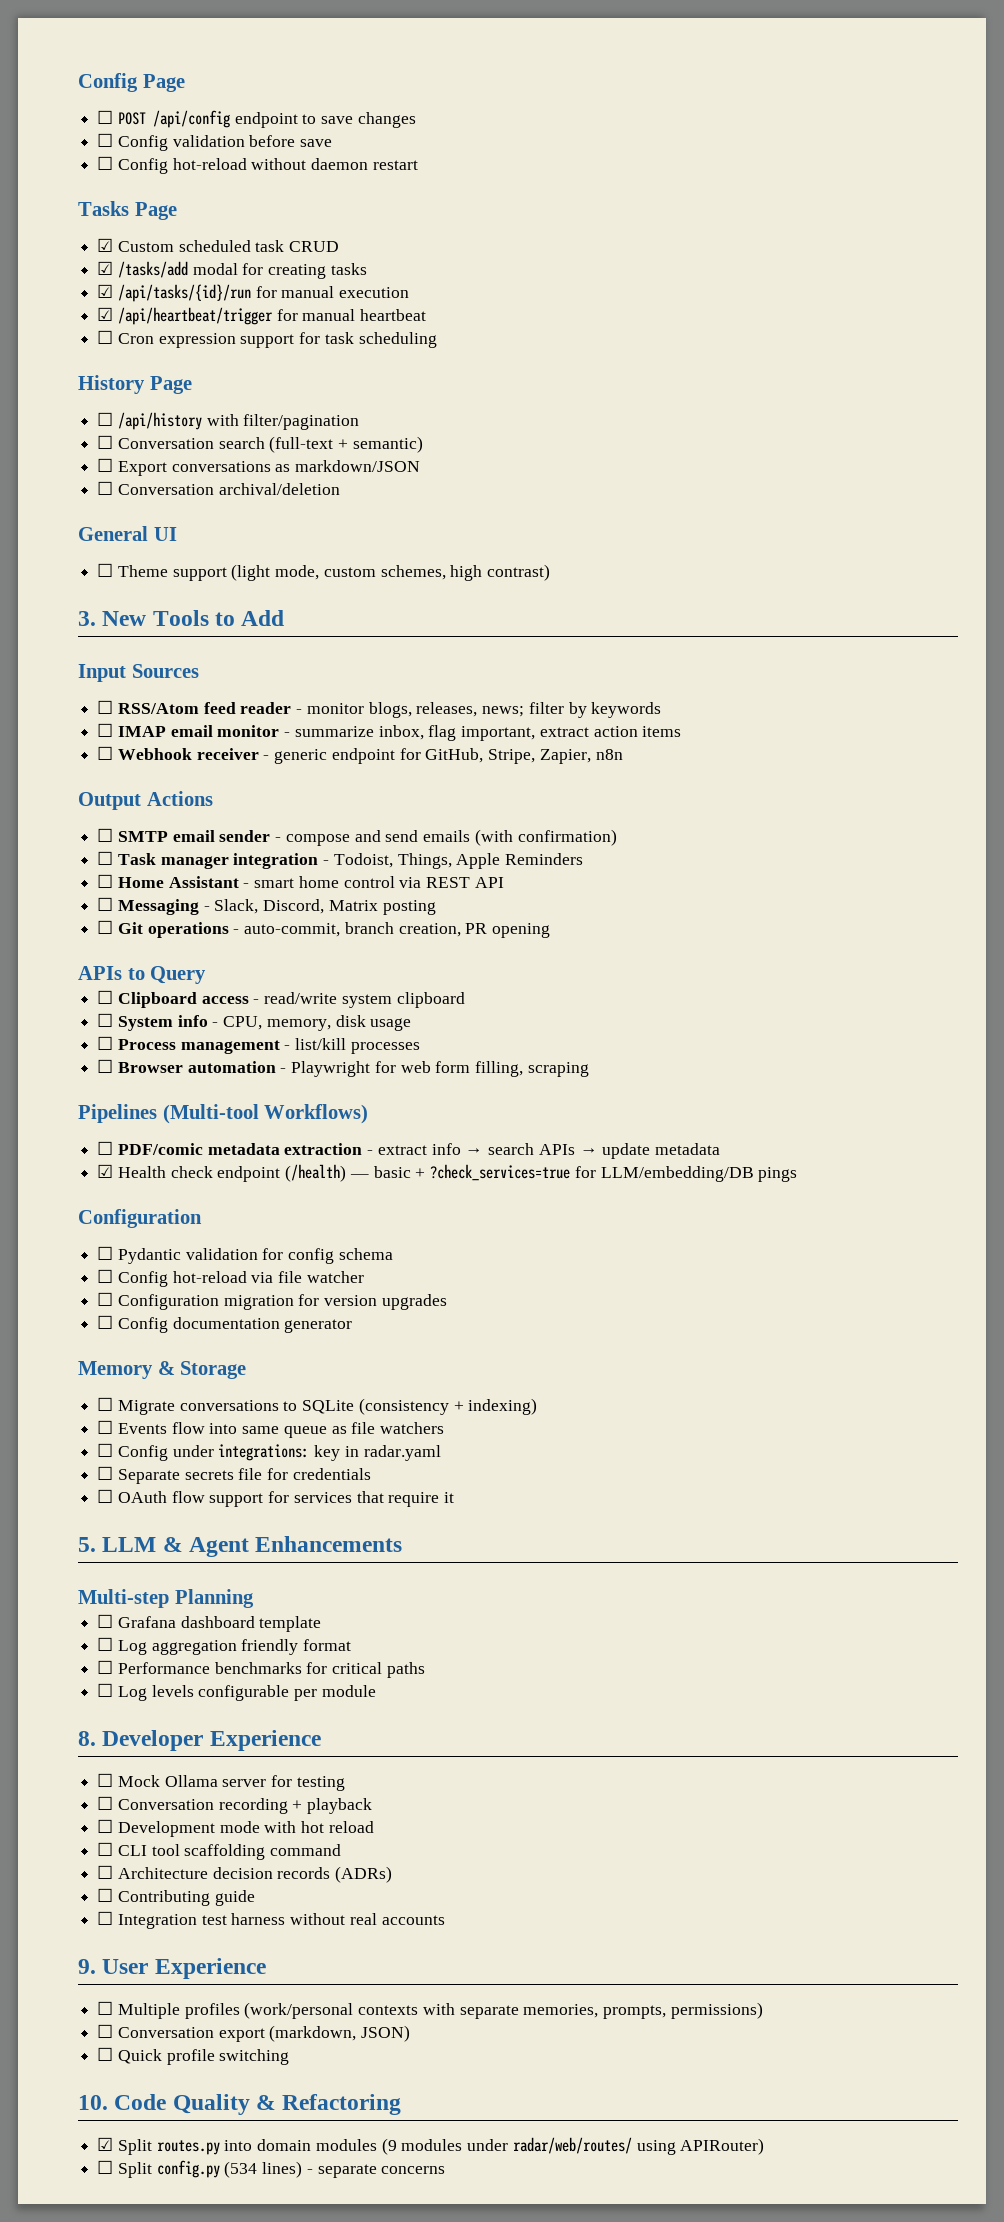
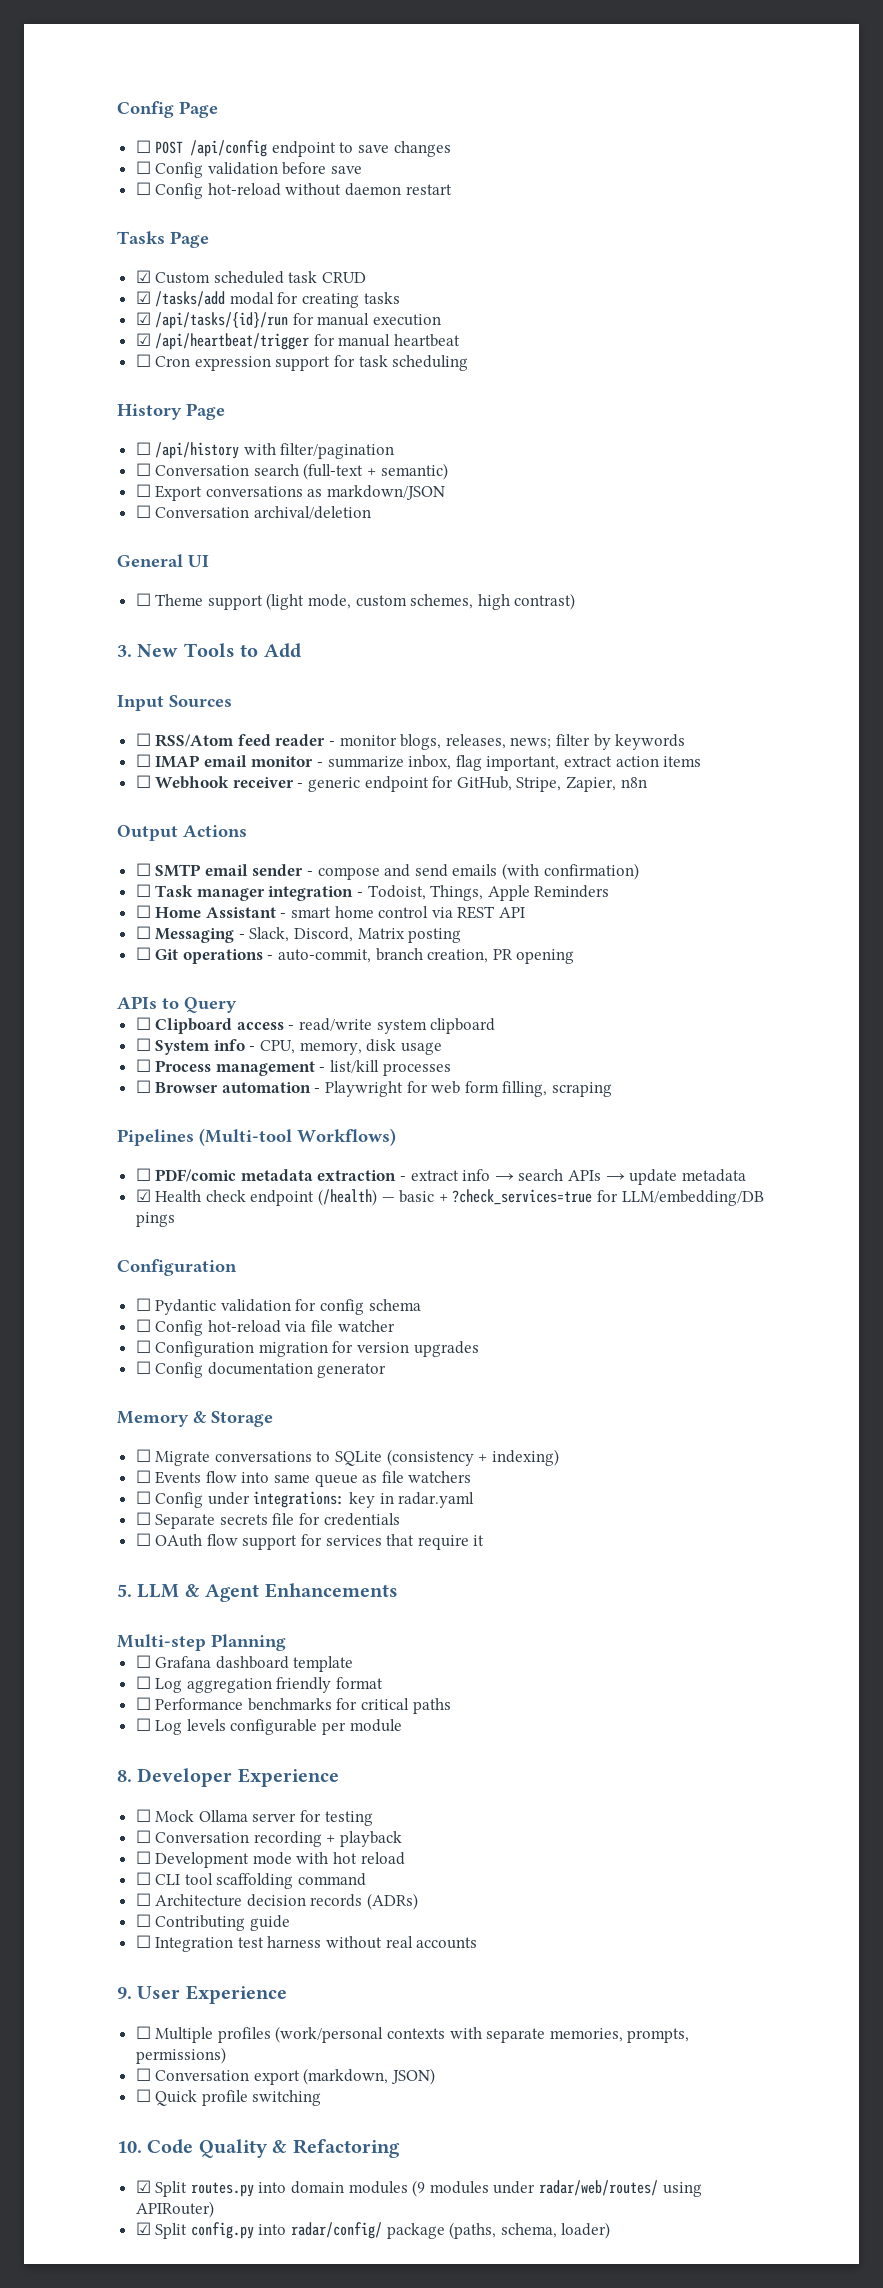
[97,2160,114,2174] ☐ -> [135,2222,151,2235] ☑
[224,2161,446,2178] (534 lines) - separate concerns -> [258,2222,611,2239] into radar/config/ package (paths, schema, loader)

